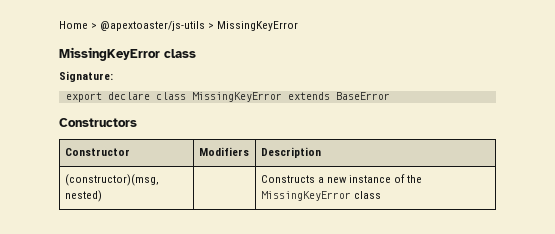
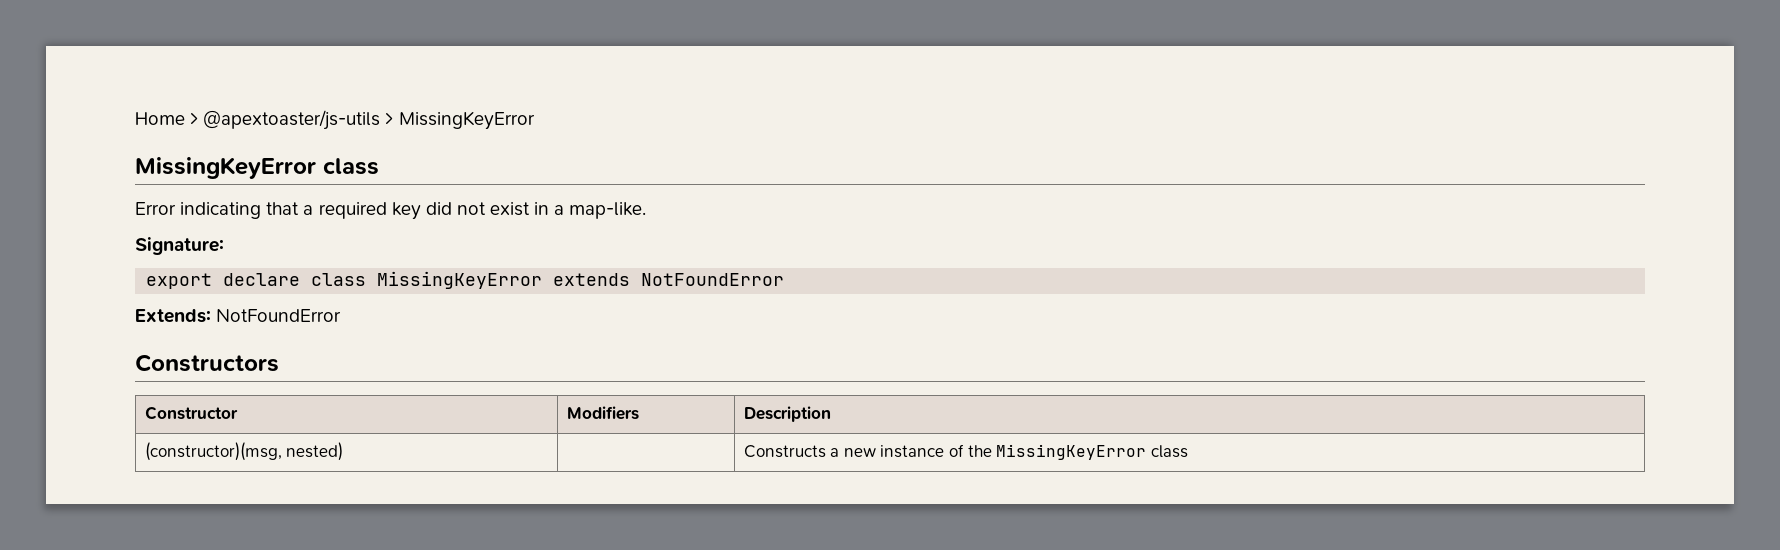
(196, 53) none -> [135,202,647,220] // Error indicating that a required key did not exist in a map-like.
[335,92,390,100] BaseError -> [641,273,785,286] [135,309,342,323] NotFoundError // Extends: NotFoundError

